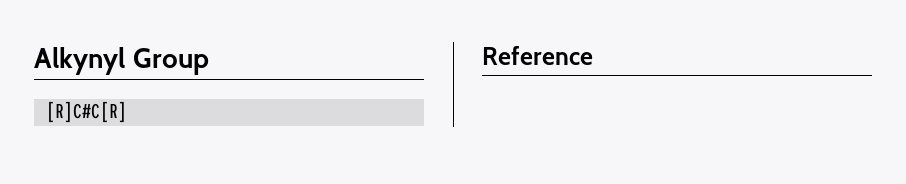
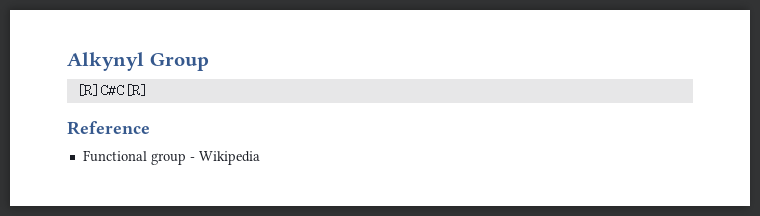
(593, 55) none -> [82,150,260,165] // Functional group - Wikipedia

